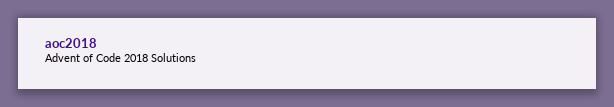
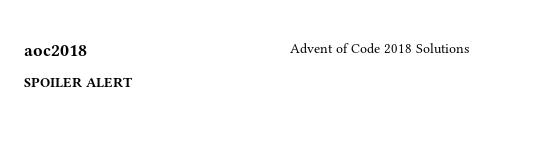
(97, 43) none -> [24,77,133,88] // SPOILER ALERT

